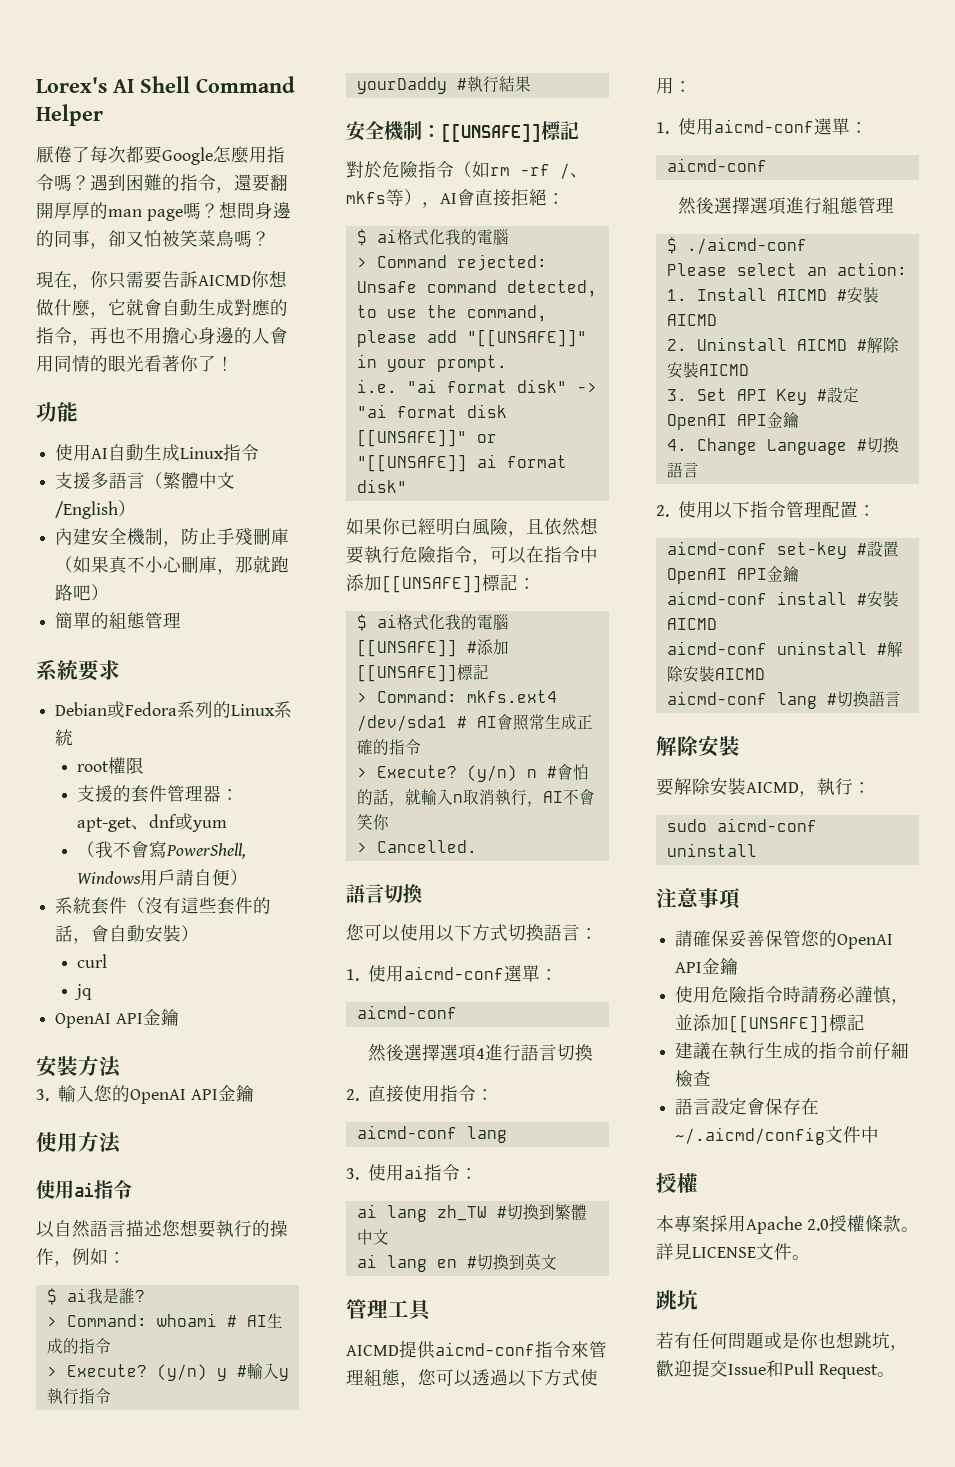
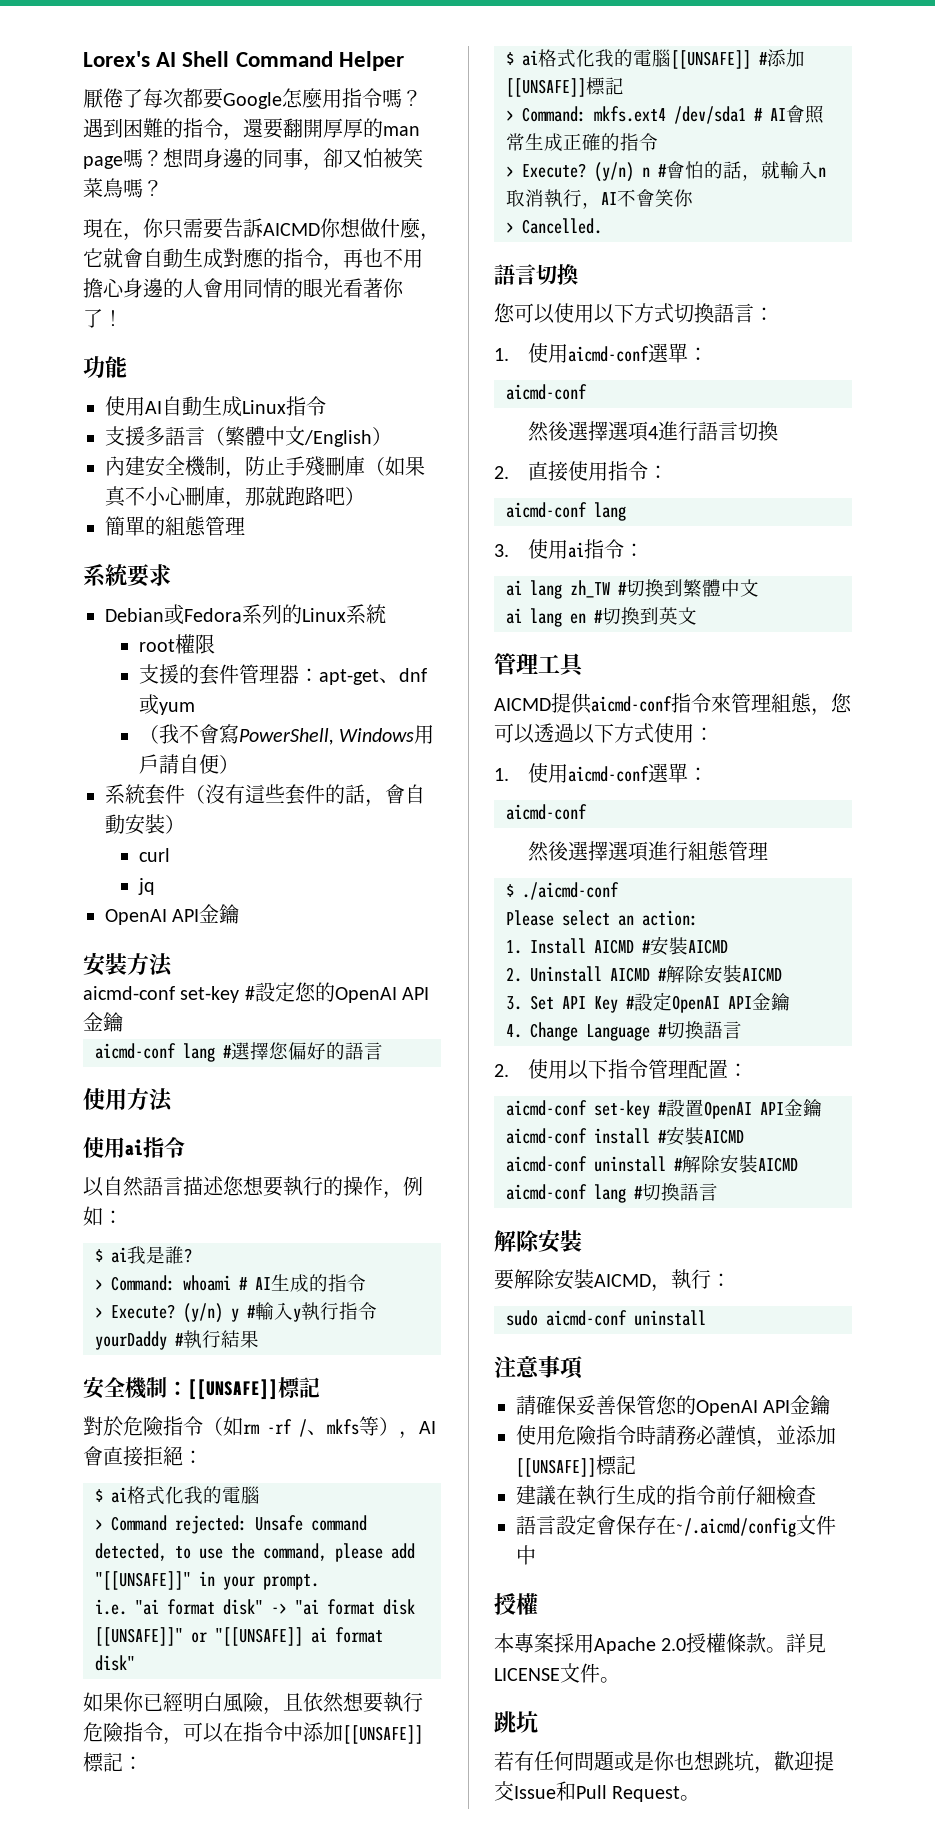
[36,1085,254,1104] 3.輸入您的OpenAI API金鑰 -> [83,982,430,1003] [83,1012,123,1032] [95,1042,383,1062] aicmd-conf set-key #設定您的OpenAI API金鑰 // aicmd-conf lang #選擇您偏好的語言

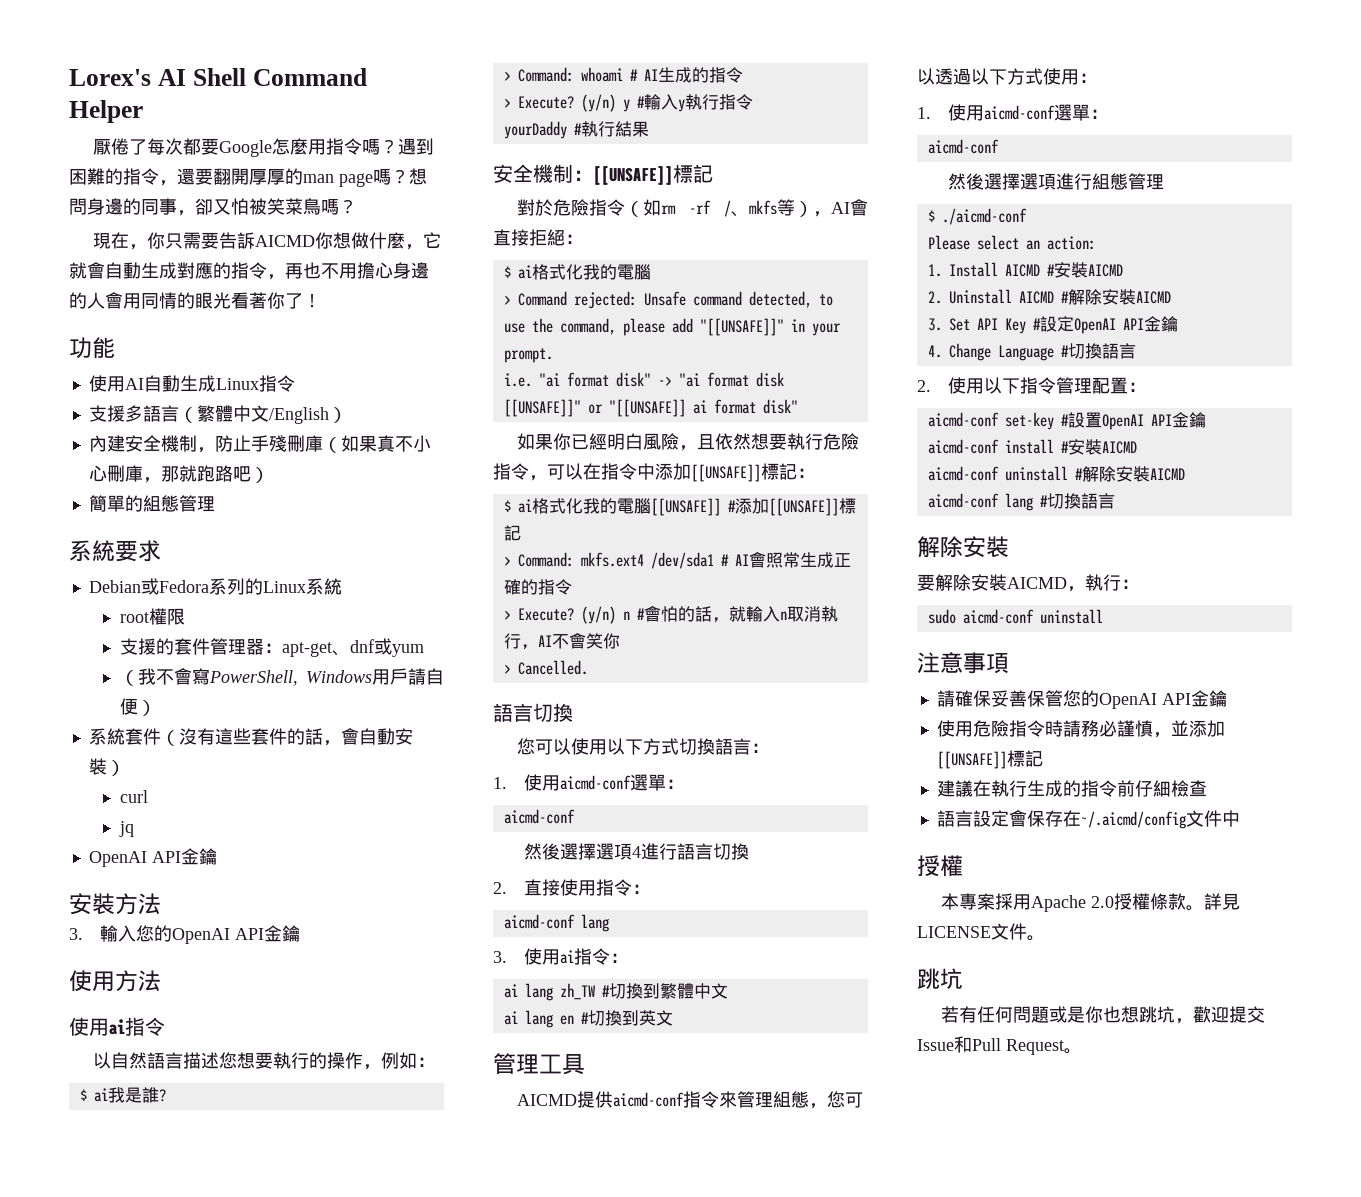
[83,982,430,1003] [83,1012,123,1032] [95,1042,383,1062] aicmd-conf set-key #設定您的OpenAI API金鑰 // aicmd-conf lang #選擇您偏好的語言 -> [69,925,300,944] 3.輸入您的OpenAI API金鑰

